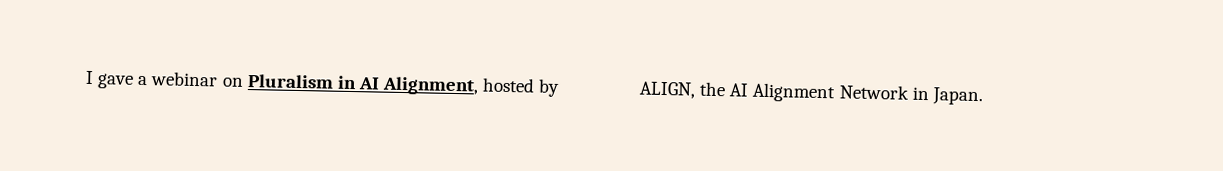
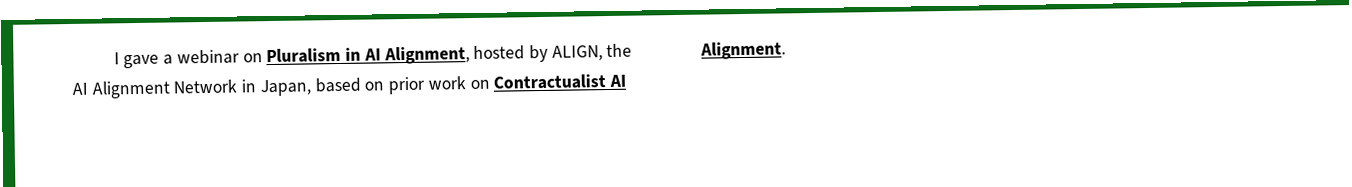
[931,87,984,106] Japan. -> [259,74,626,97] [700,41,786,60] Japan, based on prior work on Contractualist AI Alignment.

